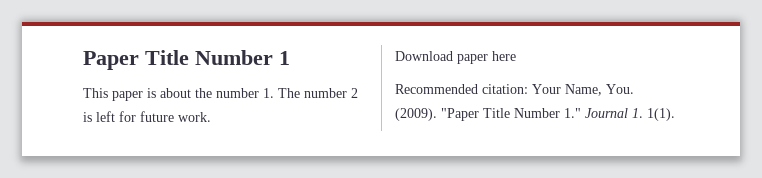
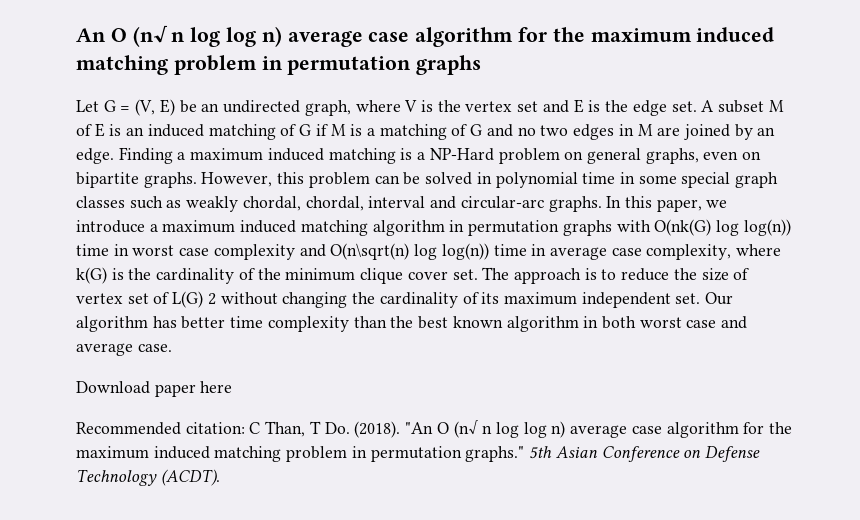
[83,50,290,70] [83,88,358,101] [83,111,211,122] Paper Title Number 1 // This paper is about the number 1. The number 2 is left for future work. -> [76,25,775,47] [76,55,482,75] [76,99,784,116] [76,123,776,140] [76,147,762,164] [76,172,779,188] [76,196,728,212] [76,219,791,236] [76,243,782,260] [76,267,750,284] [76,291,734,308] [76,316,748,332] [76,343,172,356] An O (n√ n log log n) average case algorithm for the maximum induced matching problem in permutation graphs // Let G = (V, E) be an undirected graph, where V is the vertex set and E is the edge set. A subset M of E is an induced matching of G if M is a matching of G and no two edges in M are joined by an edge. Finding a maximum induced matching is a NP-Hard problem on general graphs, even on bipartite graphs. However, this problem can be solved in polynomial time in some special graph classes such as weakly chordal, chordal, interval and circular-arc graphs. In this paper, we introduce a maximum induced matching algorithm in permutation graphs with O(nk(G) log log(n)) time in worst case complexity and O(n\sqrt(n) log log(n)) time in average case complexity, where k(G) is the cardinality of the minimum clique cover set. The approach is to reduce the size of vertex set of L(G) 2 without changing the cardinality of its maximum independent set. Our algorithm has better time complexity than the best known algorithm in both worst case and average case.
[532,84,634,96] [395,108,675,121] Your Name, You. (2009). "Paper Title Number 1." Journal 1. 1(1). -> [249,420,793,438] [76,446,760,462] [76,469,220,486] C Than, T Do. (2018). "An O (n√ n log log n) average case algorithm for the maximum induced matching problem in permutation graphs." 5th Asian Conference on Defense Technology (ACDT).

